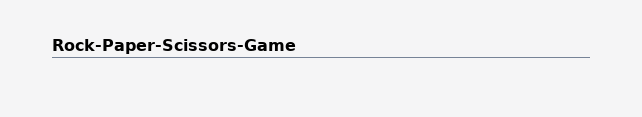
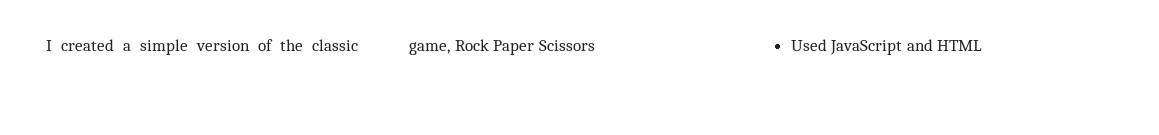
[52,39,296,54] Rock-Paper-Scissors-Game -> [46,39,595,55] [790,39,983,55] I created a simple version of the classic game, Rock Paper Scissors // Used JavaScript and HTML

